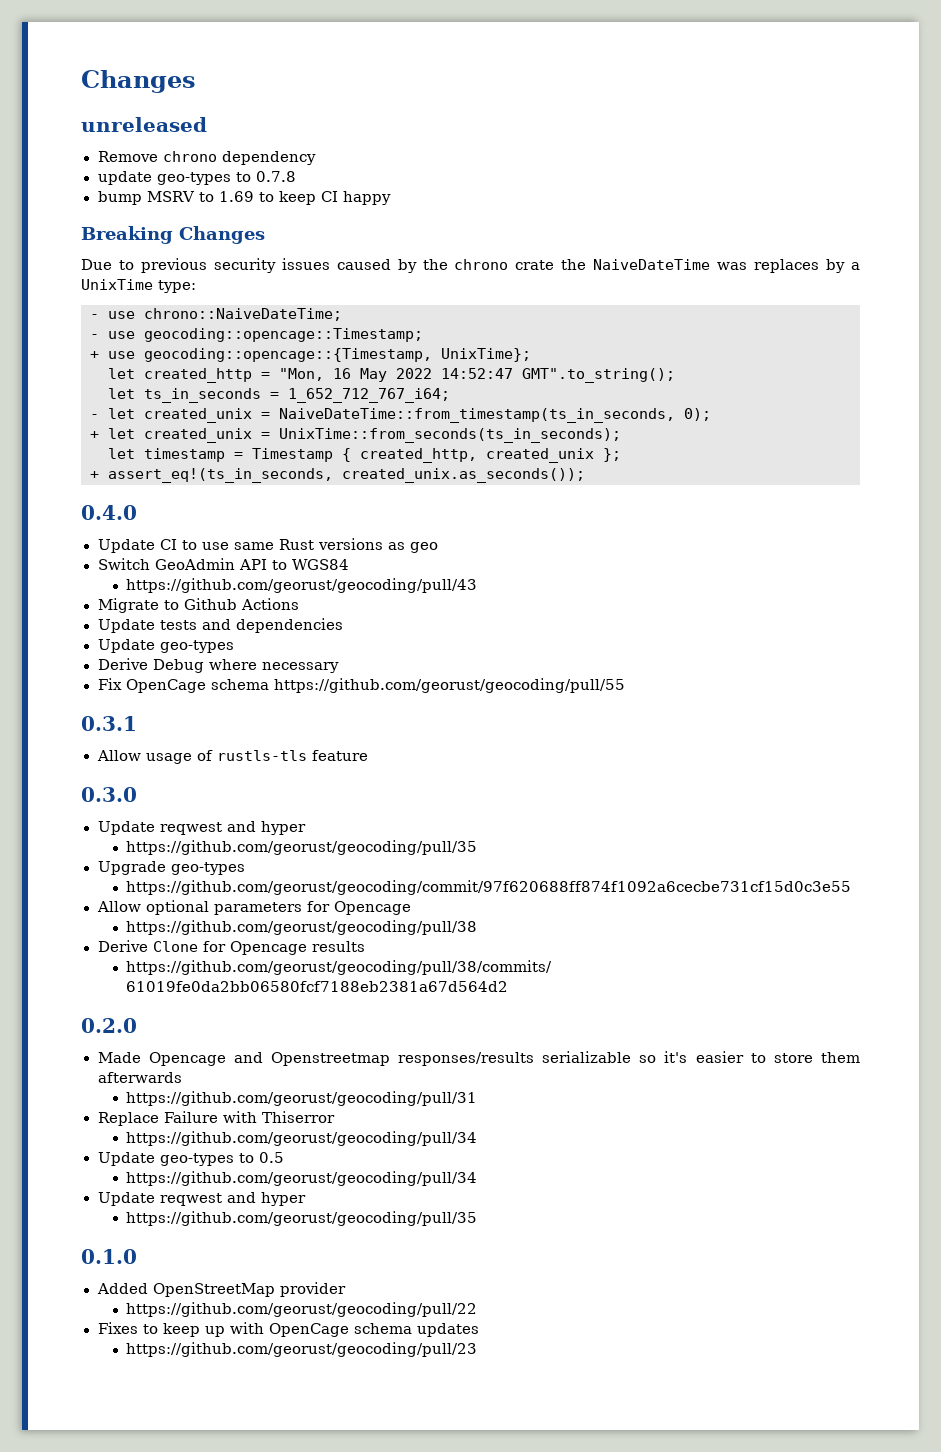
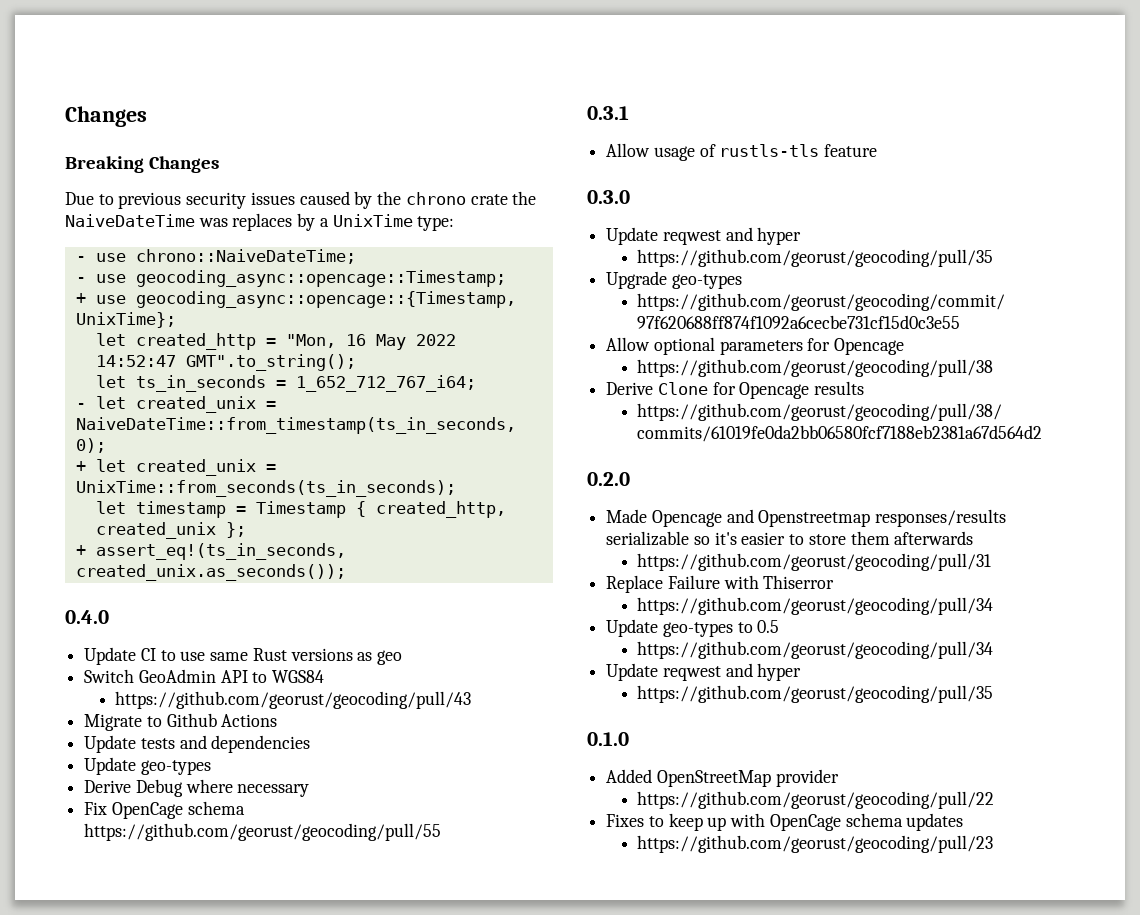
[81,70,196,93] [81,117,207,132] [97,151,316,165] [97,171,296,185] [97,191,391,205] Changes // unreleased // Remove chrono dependency // update geo-types to 0.7.8 // bump MSRV to 1.69 to keep CI happy -> [65,106,147,127] Changes
[144,328,423,342] geocoding::opencage::Timestamp; -> [135,270,506,287] geocoding_async::opencage::Timestamp;
[144,348,432,362] geocoding::opencage::{Timestamp, -> [135,291,516,308] geocoding_async::opencage::{Timestamp,

